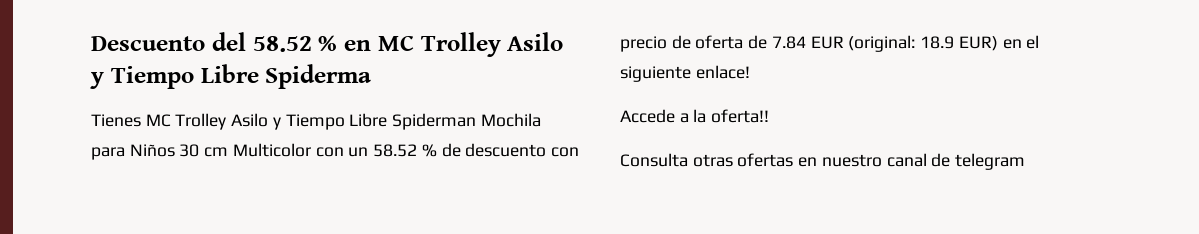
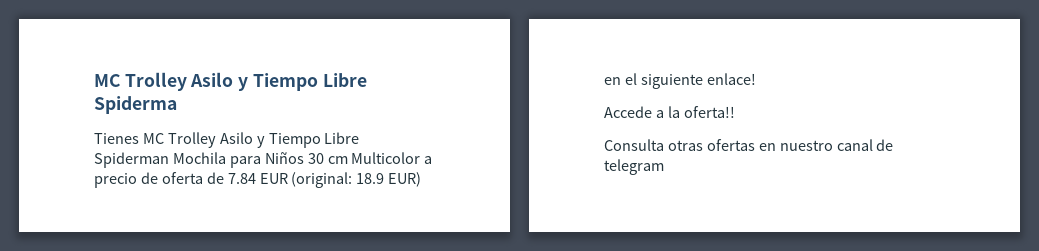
[91,32,371,52] Descuento del 58.52 % en -> (94, 80) none
[315,143,579,157] con un 58.52 % de descuento con -> [424,156,433,164] a

